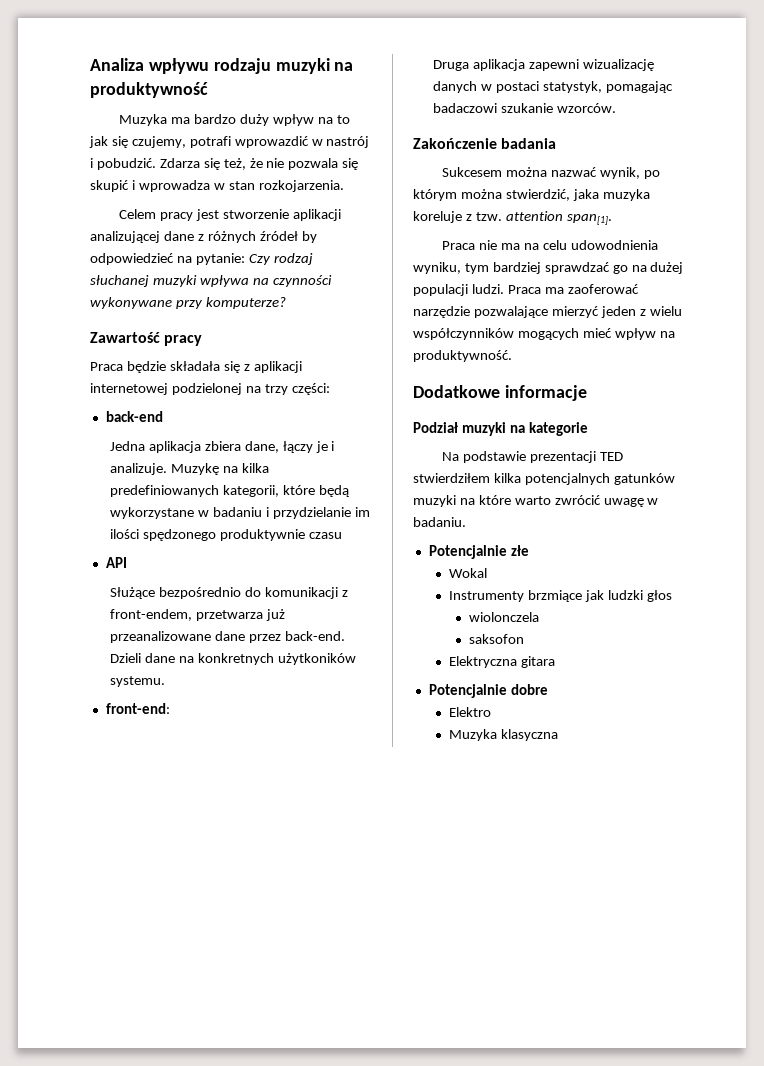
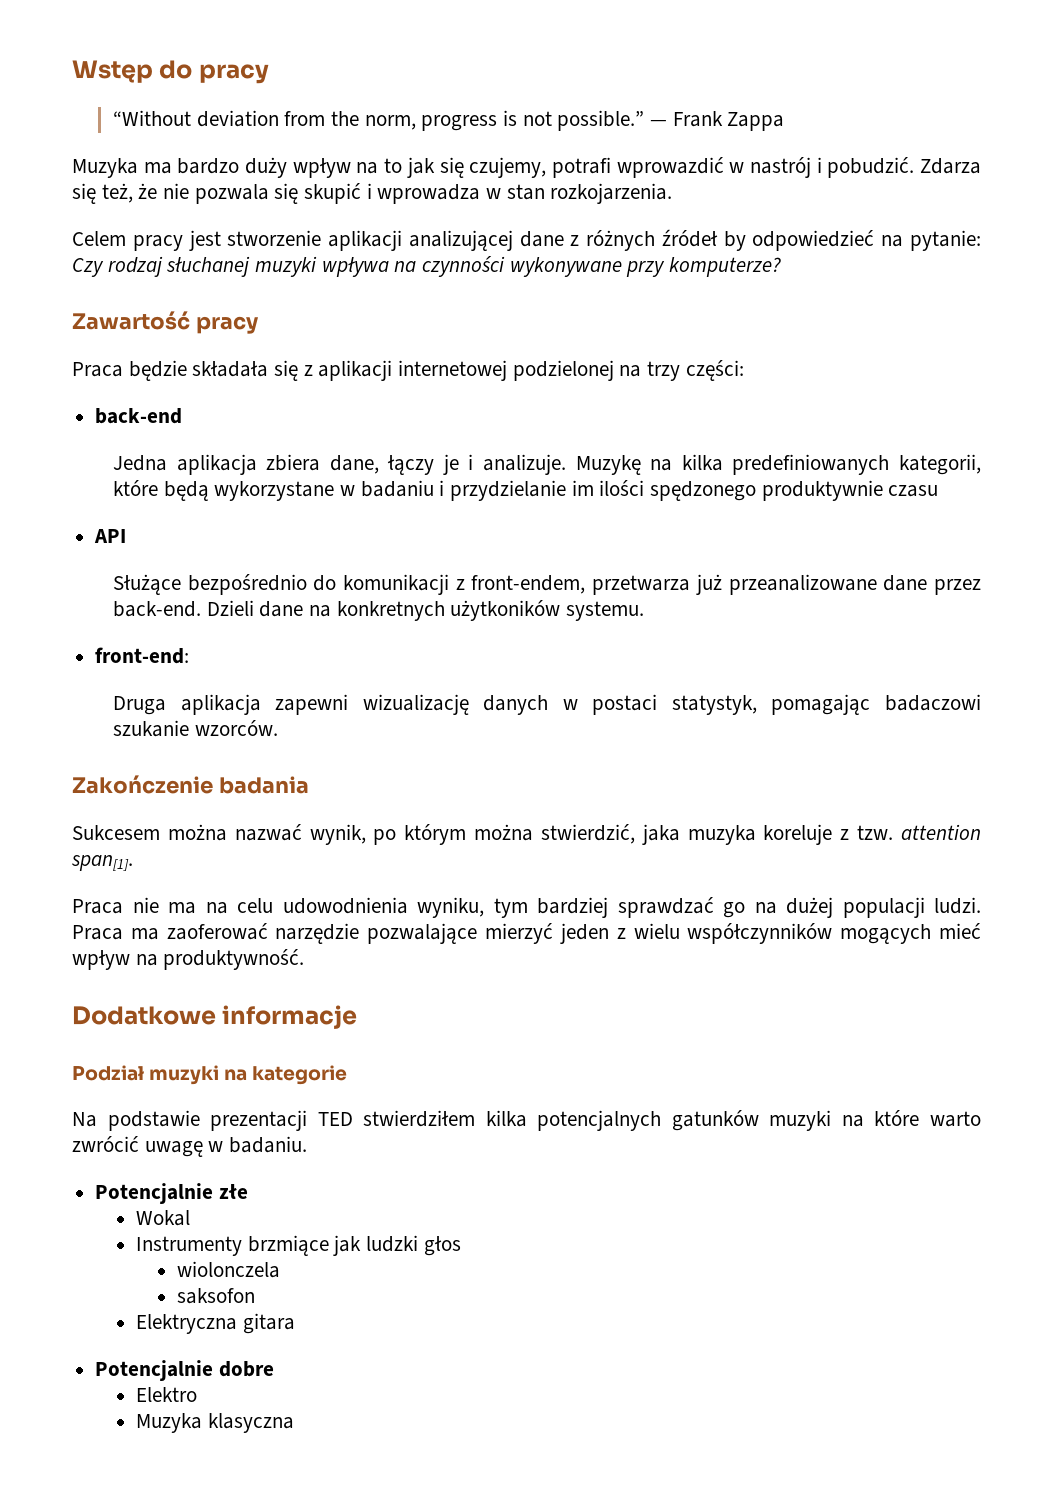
[90,58,354,74] [90,82,208,98] Analiza wpływu rodzaju muzyki na produktywność -> [72,60,269,84] [112,110,785,131] Wstęp do pracy // “Without deviation from the norm, progress is not possible.” ― Frank Zappa

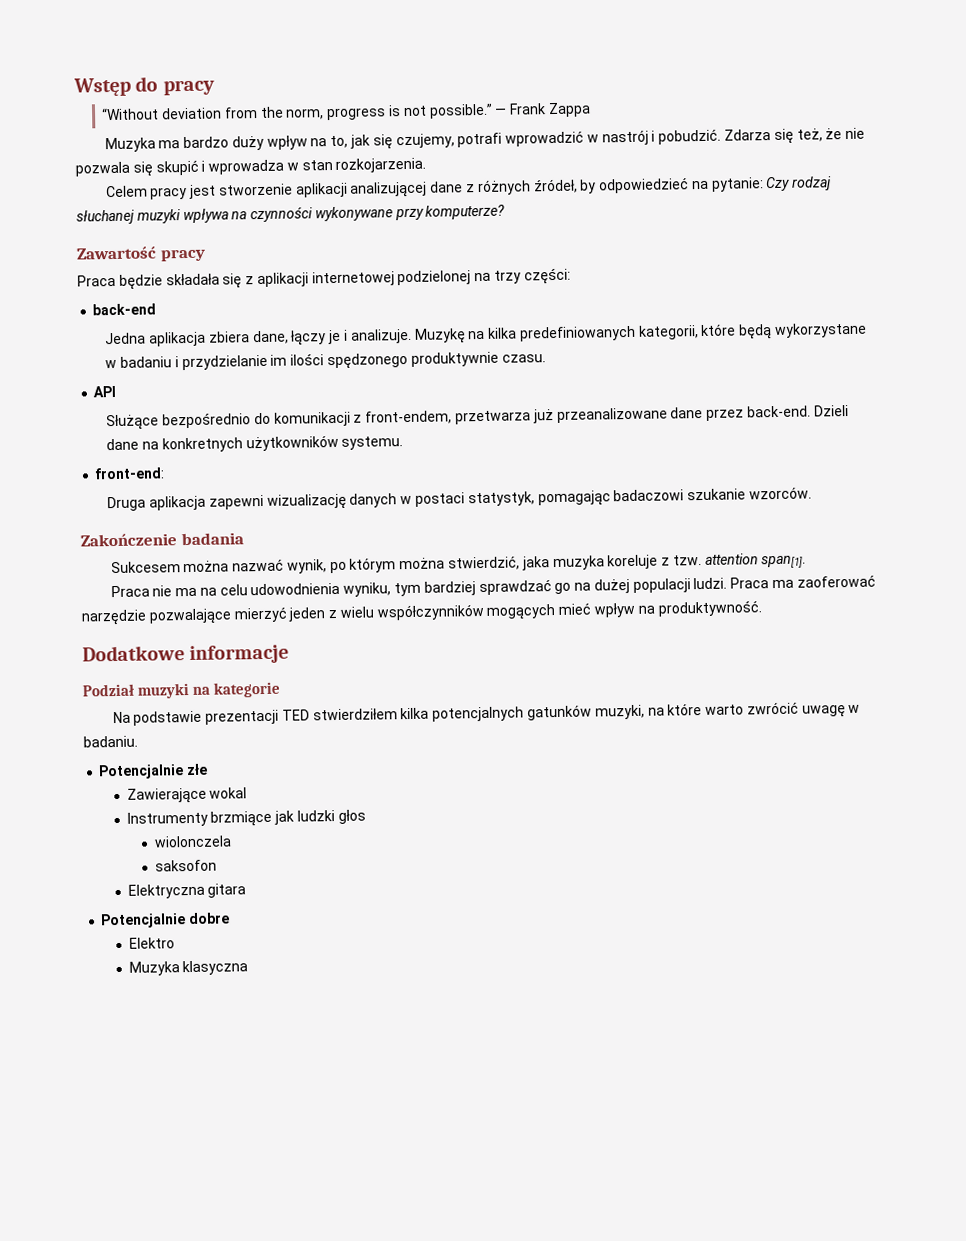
[384,158,403,173] to -> [330,135,349,149] to,
[616,157,724,178] wprowazdić -> [505,130,585,147] wprowadzić
[661,229,718,247] źródeł -> [532,178,578,194] źródeł,
[888,485,939,497] czasu -> [501,354,546,363] czasu.
[450,600,561,621] użytkoników -> [245,434,339,452] użytkowników
[769,1110,832,1131] muzyki -> [594,704,645,720] muzyki,
[136,1210,191,1226] Wokal -> [126,787,248,804] Zawierające wokal

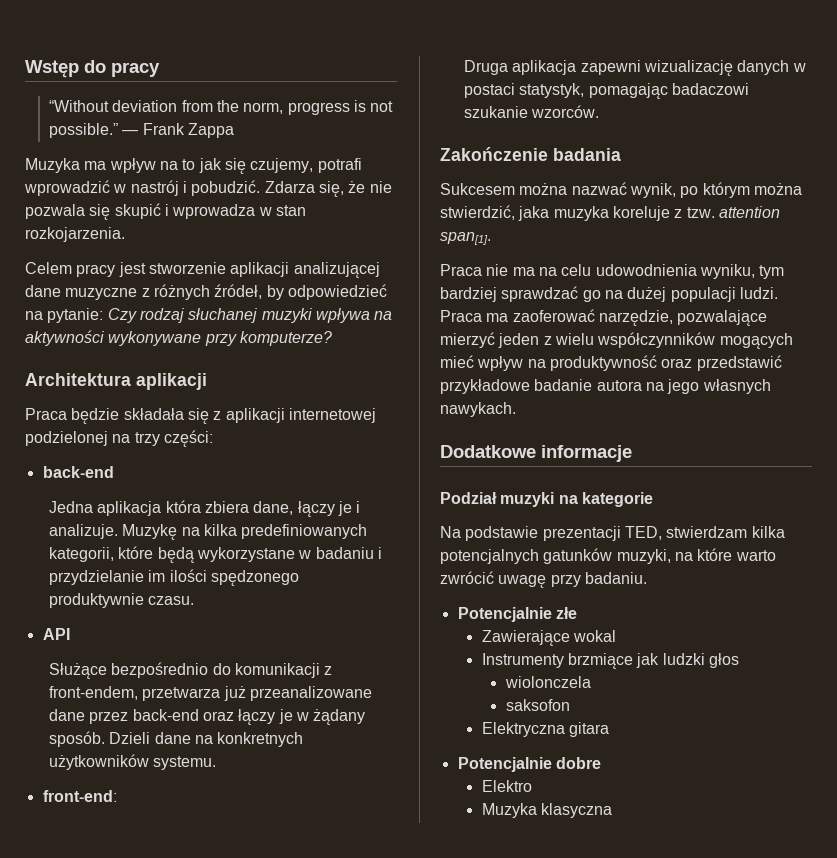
[183,135,349,151] bardzo duży wpływ na to, -> [109,158,196,173] wpływ na to
[773,128,823,145] się też, -> [318,181,344,197] się,
(464, 187) none -> [65,288,138,300] muzyczne
[250,206,314,223] czynności -> [25,330,104,346] aktywności
[76,246,206,262] Zawartość pracy -> [25,373,207,390] Architektura aplikacji
(207, 339) none -> [165,500,201,513] która
[746,405,811,418] back-end. -> [132,709,366,725] [49,731,106,747] back-end oraz łączy je w żądany sposób.
[81,609,147,626] narzędzie -> [598,310,673,326] narzędzie,
[657,600,762,617] produktywność. -> [549,355,782,371] [440,379,771,394] [440,402,516,417] produktywność oraz przedstawić przykładowe badanie autora na jego własnych nawykach.
[281,708,398,721] TED stwierdziłem -> [624,526,748,540] TED, stwierdzam
[848,704,861,714] w -> [550,574,581,587] przy

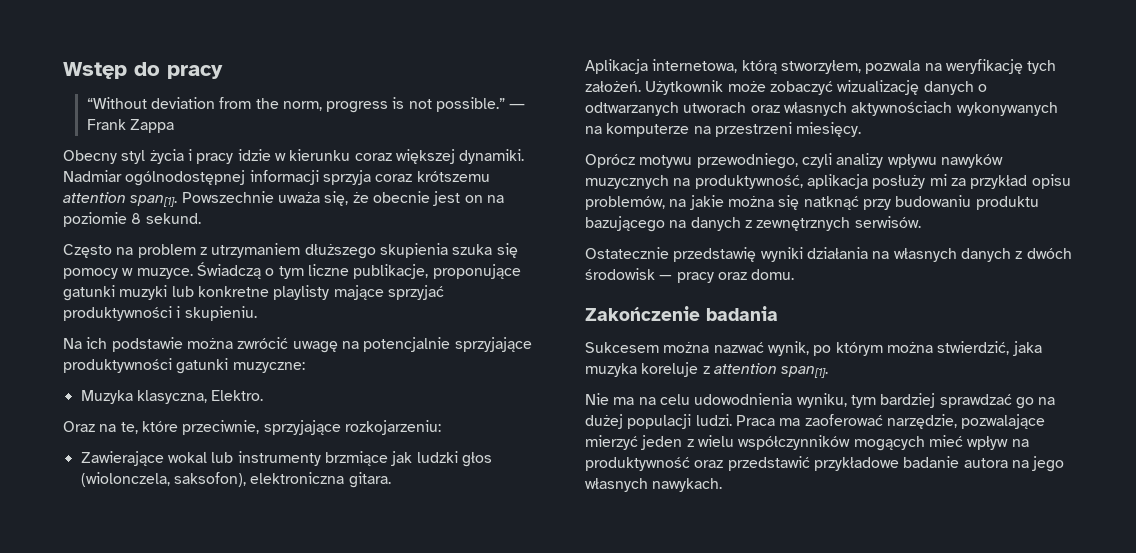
[25,158,362,174] [24,180,392,197] [25,203,306,220] [25,227,125,242] [25,262,380,278] [25,284,387,300] [25,308,393,323] [25,330,332,346] [25,373,207,390] [25,408,376,424] [25,430,213,447] [42,466,114,478] [49,500,361,517] [49,524,368,540] [49,546,382,563] [49,569,300,586] [49,593,195,608] [42,628,70,640] [49,662,333,679] [49,686,373,701] [49,709,366,725] [49,731,304,747] [49,754,217,770] [42,790,117,802] [464,60,806,76] [464,83,750,99] [464,105,600,118] Muzyka ma wpływ na to jak się czujemy, potrafi wprowadzić w nastrój i pobudzić. Zdarza się, że nie pozwala się skupić i wprowadza w stan rozkojarzenia. // Celem pracy jest stworzenie aplikacji analizującej dane muzyczne z różnych źródeł, by odpowiedzieć na pytanie: Czy rodzaj słuchanej muzyki wpływa na aktywności wykonywane przy komputerze? // Architektura aplikacji // Praca będzie składała się z aplikacji internetowej podzielonej na trzy części: // back-end // Jedna aplikacja która zbiera dane, łączy je i analizuje. Muzykę na kilka predefiniowanych kategorii, które będą wykorzystane w badaniu i przydzielanie im ilości spędzonego produktywnie czasu. // API // Służące bezpośrednio do komunikacji z front-endem, przetwarza już przeanalizowane dane przez back-end oraz łączy je w żądany sposób. Dzieli dane na konkretnych użytkowników systemu. // front-end: // Druga aplikacja zapewni wizualizację danych w postaci statystyk, pomagając badaczowi szukanie wzorców. -> [63,149,525,164] [63,170,490,186] [63,191,504,207] [63,212,201,227] [63,243,518,259] [63,262,521,279] [63,285,444,301] [63,306,257,321] [63,337,532,353] [63,358,305,374] [80,390,264,404] [63,420,441,435] [80,451,492,467] [80,472,391,488] [585,59,1057,74] [585,80,987,95] [585,101,1058,116] [585,122,862,137] [585,153,1003,169] [585,174,1071,189] [585,195,1039,210] [585,216,921,232] [585,247,1072,262] [585,268,795,283] Obecny styl życia i pracy idzie w kierunku coraz większej dynamiki. Nadmiar ogólnodostępnej informacji sprzyja coraz krótszemu attention span[1]. Powszechnie uważa się, że obecnie jest on na poziomie 8 sekund. // Często na problem z utrzymaniem dłuższego skupienia szuka się pomocy w muzyce. Świadczą o tym liczne publikacje, proponujące gatunki muzyki lub konkretne playlisty mające sprzyjać produktywności i skupieniu. // Na ich podstawie można zwrócić uwagę na potencjalnie sprzyjające produktywności gatunki muzyczne: // Muzyka klasyczna, Elektro. // Oraz na te, które przeciwnie, sprzyjające rozkojarzeniu: // Zawierające wokal lub instrumenty brzmiące jak ludzki głos (wiolonczela, saksofon), elektroniczna gitara. // Aplikacja internetowa, którą stworzyłem, pozwala na weryfikację tych założeń. Użytkownik może zobaczyć wizualizację danych o odtwarzanych utworach oraz własnych aktywnościach wykonywanych na komputerze na przestrzeni miesięcy. // Oprócz motywu przewodniego, czyli analizy wpływu nawyków muzycznych na produktywność, aplikacja posłuży mi za przykład opisu problemów, na jakie można się natknąć przy budowaniu produktu bazującego na danych z zewnętrznych serwisów. // Ostatecznie przedstawię wyniki działania na własnych danych z dwóch środowisk — pracy oraz domu.
[686,207,715,218] tzw. -> (710, 370) none
[440,264,509,276] Praca nie -> [585,393,609,405] Nie
[440,445,632,462] [440,492,653,507] [440,526,785,541] [440,548,776,564] [440,571,647,588] [457,607,577,622] [481,630,616,646] [481,653,739,669] [504,676,591,688] [505,699,570,711] [481,722,609,737] [457,757,601,772] [481,780,532,792] [481,803,612,818] // Dodatkowe informacje // Podział muzyki na kategorie // Na podstawie prezentacji TED, stwierdzam kilka potencjalnych gatunków muzyki, na które warto zwrócić uwagę przy badaniu. // Potencjalnie złe // Zawierające wokal // Instrumenty brzmiące jak ludzki głos // wiolonczela // saksofon // Elektryczna gitara // Potencjalnie dobre // Elektro // Muzyka klasyczna -> (723, 485) none

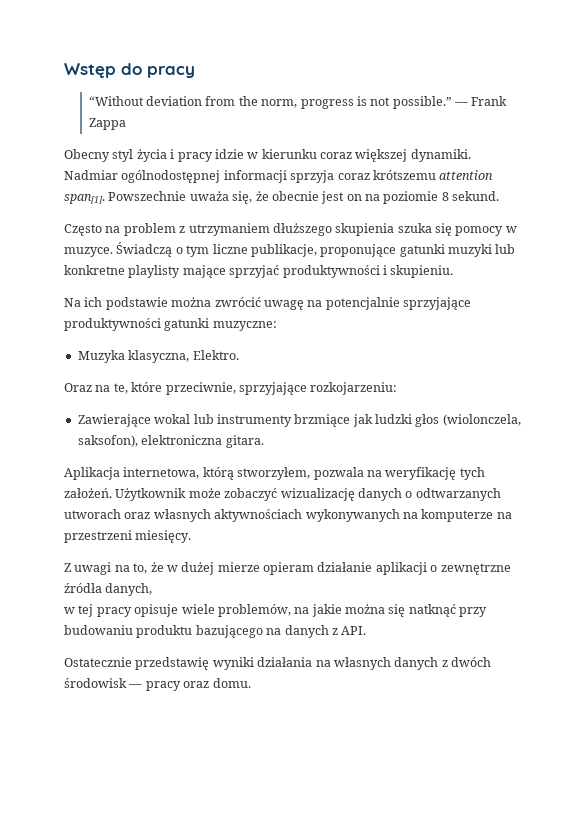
[585,153,1003,169] [585,174,1071,189] Oprócz motywu przewodniego, czyli analizy wpływu nawyków muzycznych na produktywność, aplikacja posłuży mi za przykład opisu -> [64,562,511,575] [64,583,153,596] [64,604,215,617] Z uwagi na to, że w dużej mierze opieram działanie aplikacji o zewnętrzne źródła danych, // w tej pracy opisuje wiele
[756,216,921,231] zewnętrznych serwisów. -> [341,626,367,635] API.
[585,306,778,321] [585,341,1042,356] [585,362,829,378] [585,393,1056,409] [585,414,1046,429] [585,435,1029,451] [585,456,1065,472] [585,478,723,492] // Zakończenie badania // Sukcesem można nazwać wynik, po którym można stwierdzić, jaka muzyka koreluje z attention span[1]. // Nie ma na celu udowodnienia wyniku, tym bardziej sprawdzać go na dużej populacji ludzi. Praca ma zaoferować narzędzie, pozwalające mierzyć jeden z wielu współczynników mogących mieć wpływ na produktywność oraz przedstawić przykładowe badanie autora na jego własnych nawykach. -> (251, 683) none

